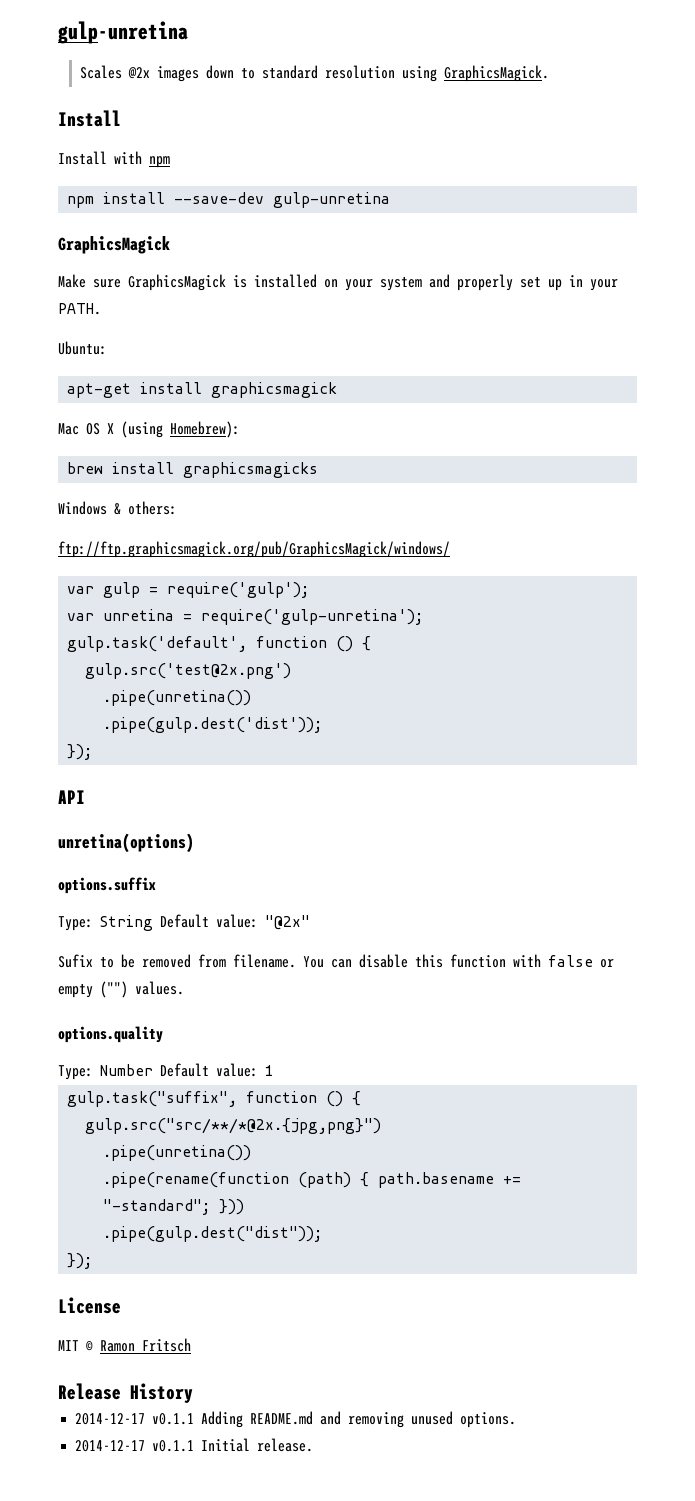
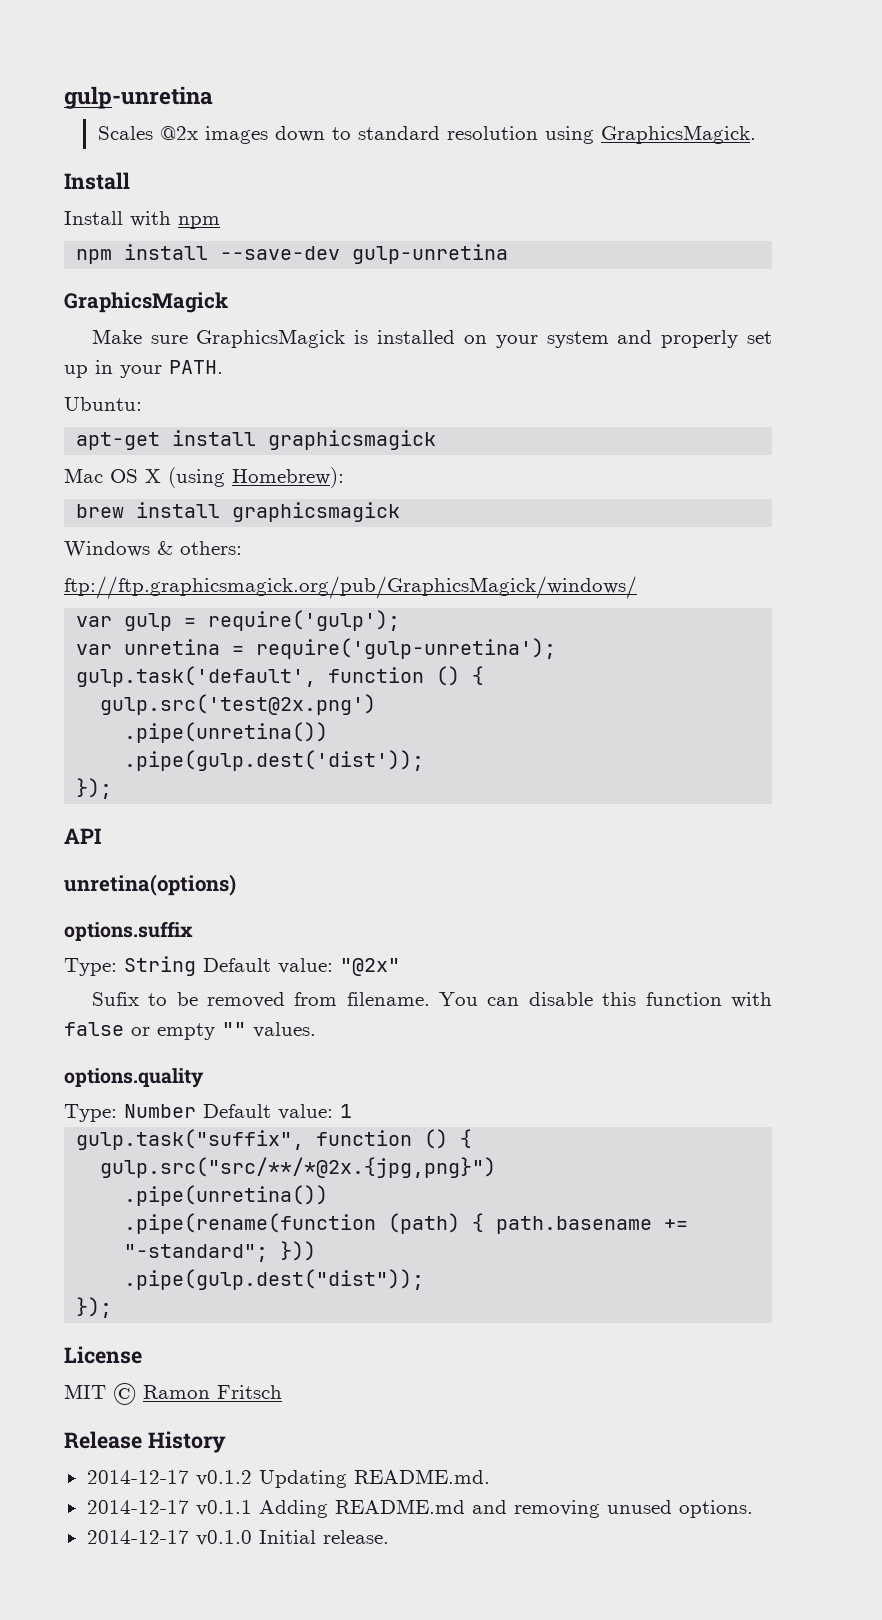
[183,462,319,478] graphicsmagicks -> [232,502,401,522] graphicsmagick
[100,981,128,998] ("") -> [222,1022,246,1036] ""
(193, 1393) none -> [86,1469,490,1488] // 2014-12-17 v0.1.2 Updating README.md.
[152,1440,195,1452] v0.1.1 -> [195,1530,252,1546] v0.1.0

